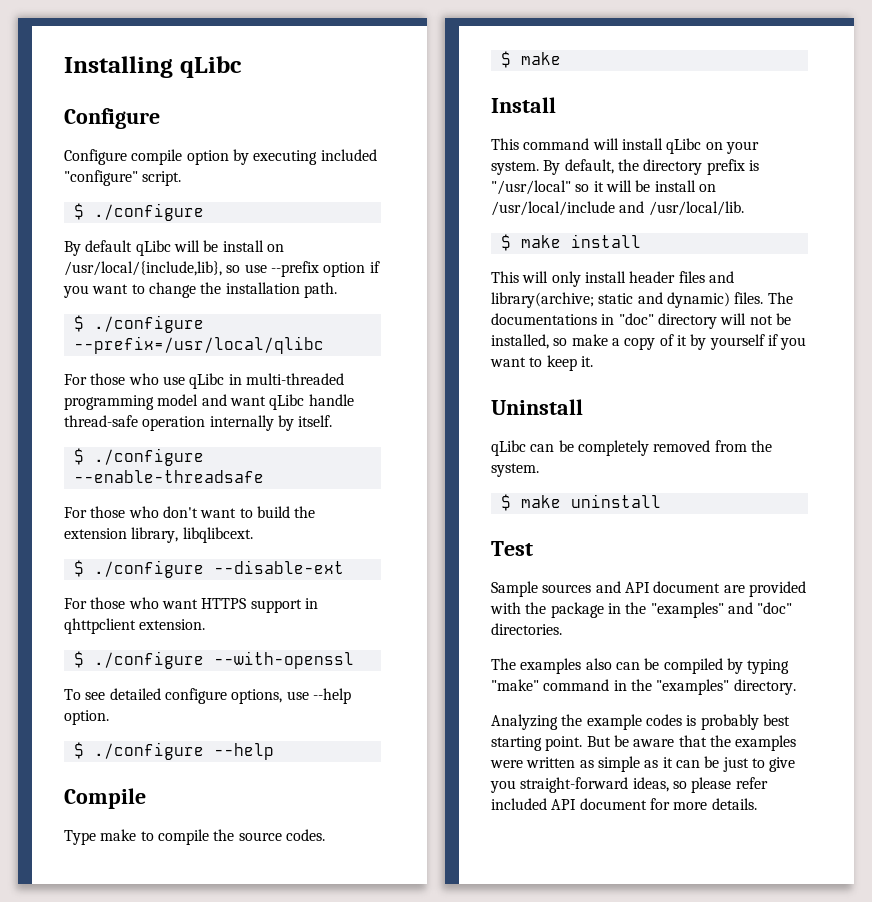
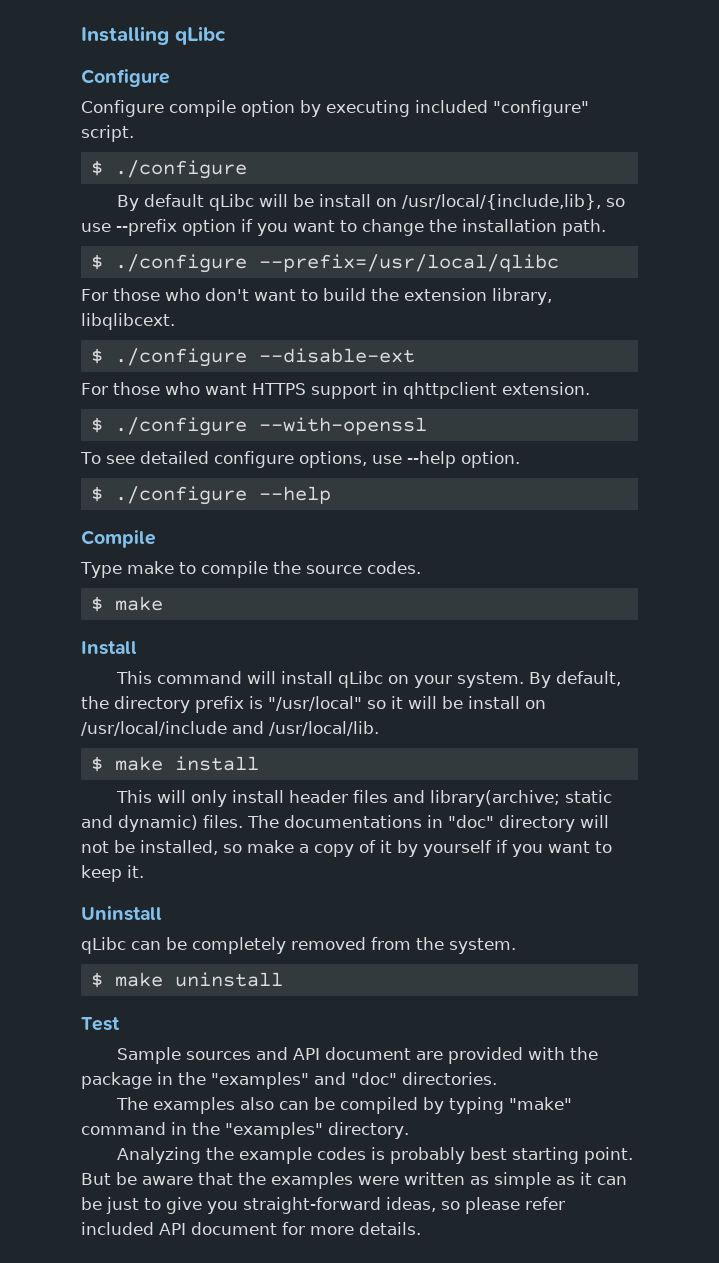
[64,373,344,389] [64,394,354,410] [64,415,333,431] [73,448,204,466] [73,470,264,483] // For those who use qLibc in multi-threaded programming model and want qLibc handle thread-safe operation internally by itself. // $ ./configure --enable-threadsafe -> (559, 263) none

